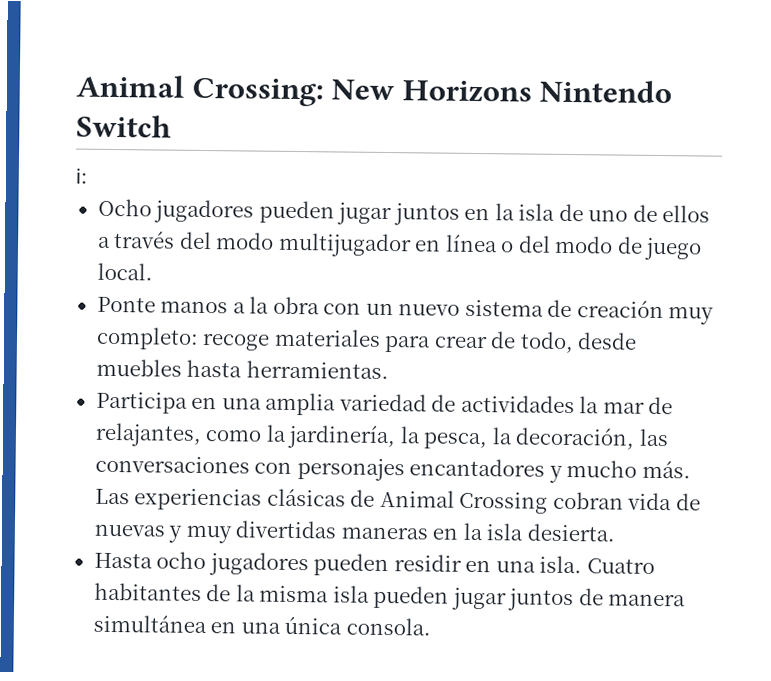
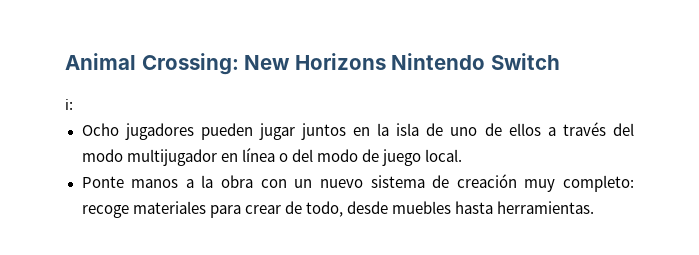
[95,391,674,416] [94,422,669,450] [94,455,691,483] [94,488,701,514] [93,520,615,544] [93,551,655,577] [93,582,687,612] [92,614,431,636] // Participa en una amplia variedad de actividades la mar de relajantes, como la jardinería, la pesca, la decoración, las conversaciones con personajes encantadores y mucho más. Las experiencias clásicas de Animal Crossing cobran vida de nuevas y muy divertidas maneras en la isla desierta. // Hasta ocho jugadores pueden residir en una isla. Cuatro habitantes de la misma isla pueden jugar juntos de manera simultánea en una única consola. -> (594, 207) none

